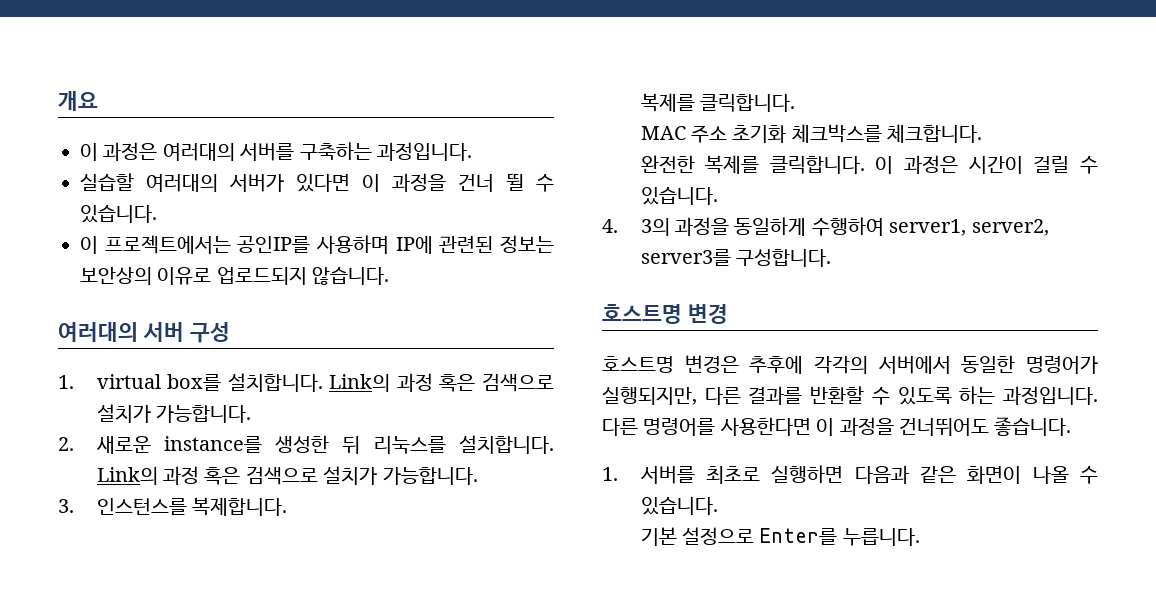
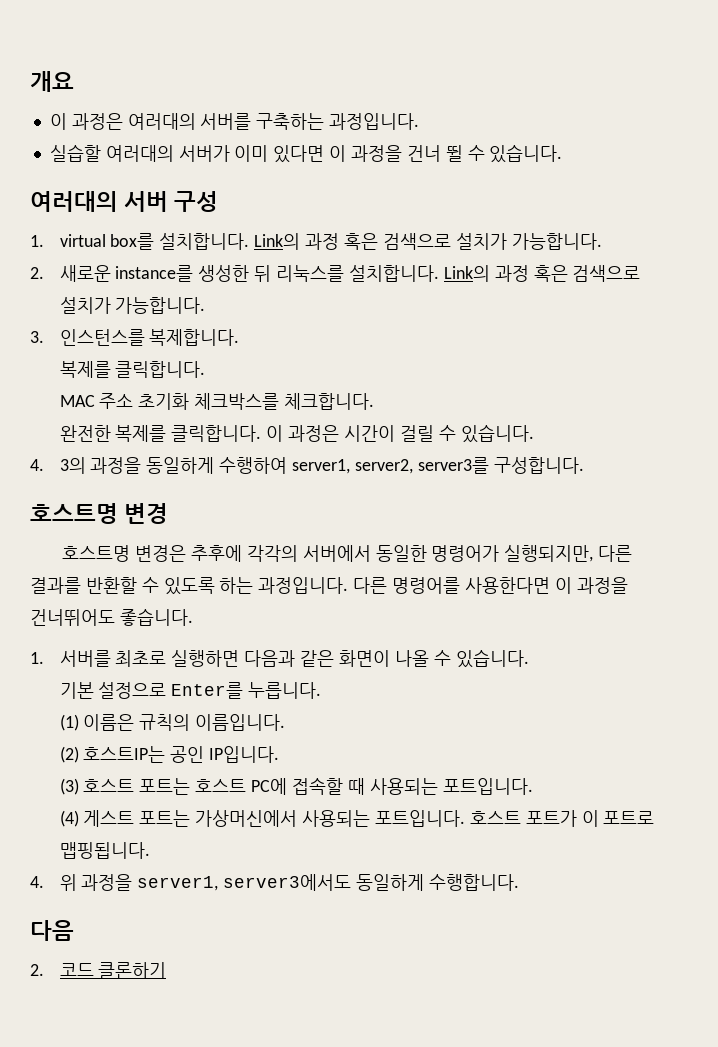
(284, 183) none -> [234,145,269,162] 이미
[80,235,554,254] [80,266,390,285] // 이 프로젝트에서는 공인IP를 사용하며 IP에 관련된 정보는 보안상의 이유로 업로드되지 않습니다. -> (563, 153) none
(920, 537) none -> [59,714,286,731] [59,746,280,763] [59,777,533,795] [59,810,655,827] [59,842,150,859] [30,874,519,891] [30,920,74,941] [30,962,167,979] // (1) 이름은 규칙의 이름입니다. // (2) 호스트IP는 공인 IP입니다. // (3) 호스트 포트는 호스트 PC에 접속할 때 사용되는 포트입니다. // (4) 게스트 포트는 가상머신에서 사용되는 포트입니다. 호스트 포트가 이 포트로 맵핑됩니다. // 4. 위 과정을 server1, server3에서도 동일하게 수행합니다. // 다음 // 2. 코드 클론하기

